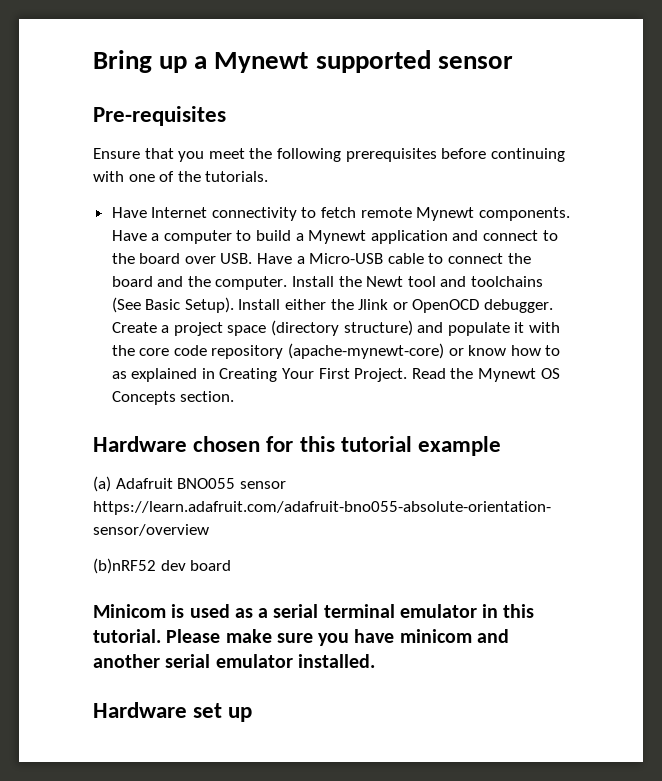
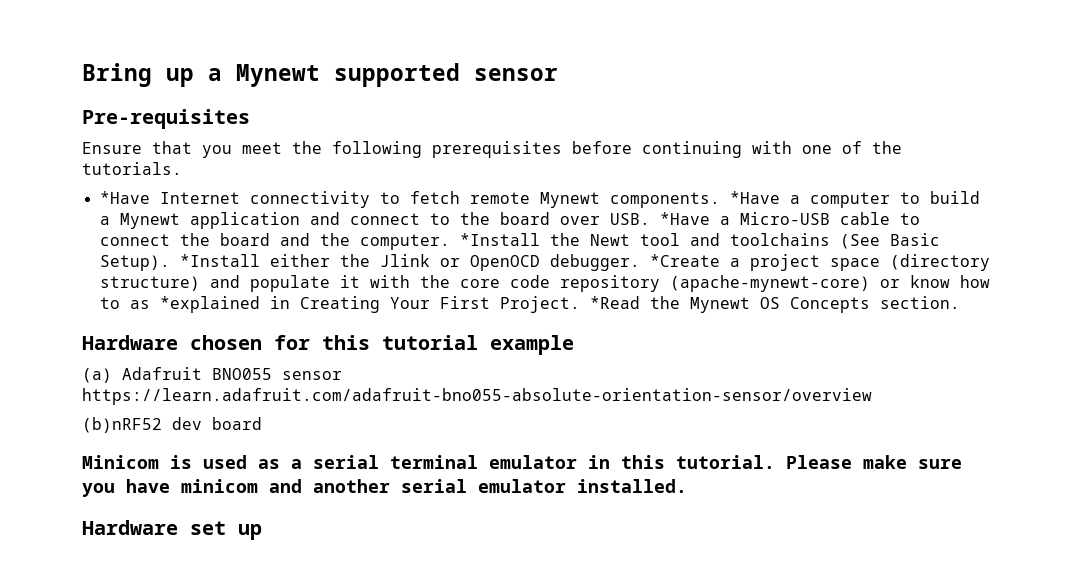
[111,207,147,218] Have -> [99,191,150,204] *Have
[111,230,147,241] Have -> [729,191,780,204] *Have
[257,253,293,264] Have -> [659,212,710,225] *Have
[292,276,335,287] Install -> [459,233,540,246] *Install
[238,299,281,310] Install -> [179,254,260,267] *Install
[111,322,157,333] Create -> [649,254,720,267] *Create
[131,368,198,382] explained -> [159,296,260,313] *explained
[411,368,446,379] Read -> [589,296,640,309] *Read

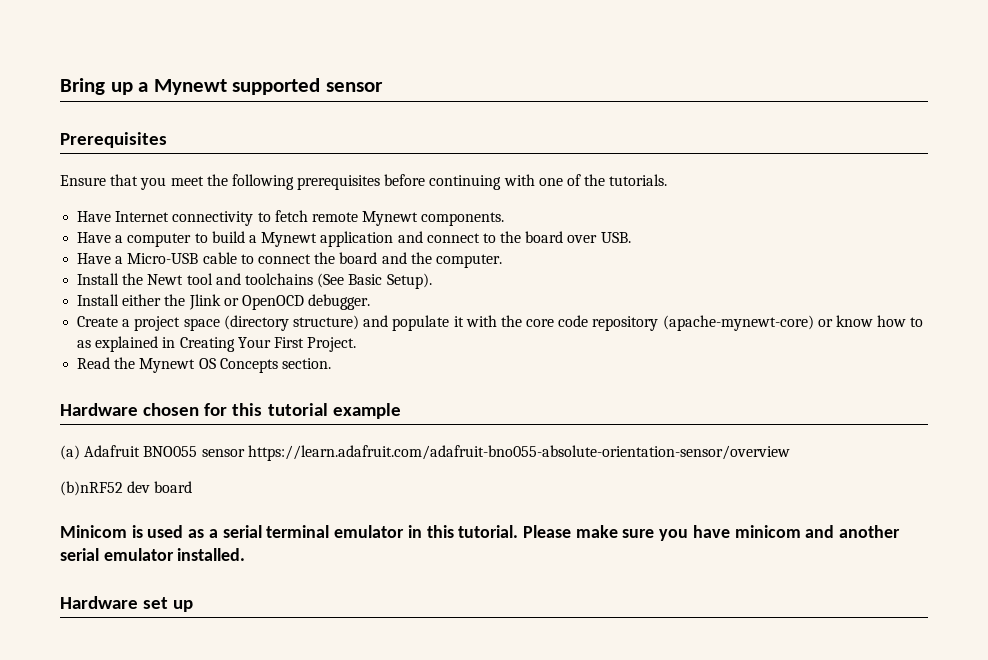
[82,109,250,129] Pre-requisites -> [60,132,167,148] Prerequisites
[99,191,150,204] *Have -> [77,211,112,222] Have
[729,191,780,204] *Have -> [77,232,112,243] // Have
[659,212,710,225] *Have -> [77,253,112,264] // Have
[459,233,540,246] *Install -> [77,273,120,285] // Install
[179,254,260,267] *Install -> [77,294,120,306] // Install
[649,254,720,267] *Create -> [77,316,119,327] // Create
[159,296,260,313] *explained -> [95,336,159,352] explained
[589,296,640,309] *Read -> [77,357,111,369] // Read

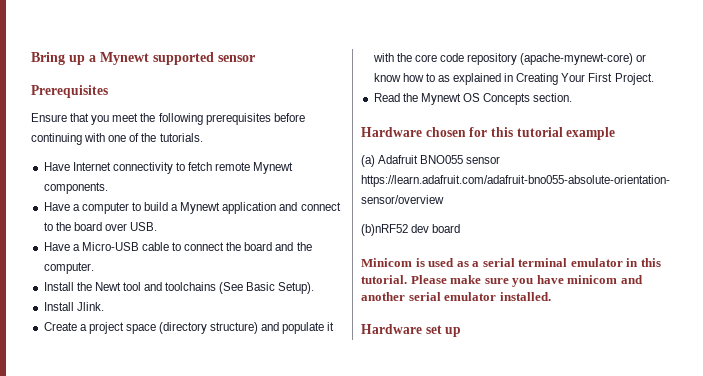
[122,294,371,310] either the Jlink or OpenOCD debugger. -> [76,302,104,311] Jlink.

